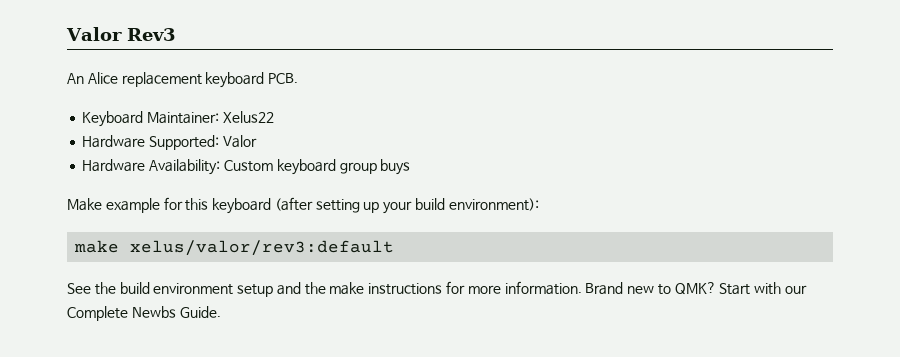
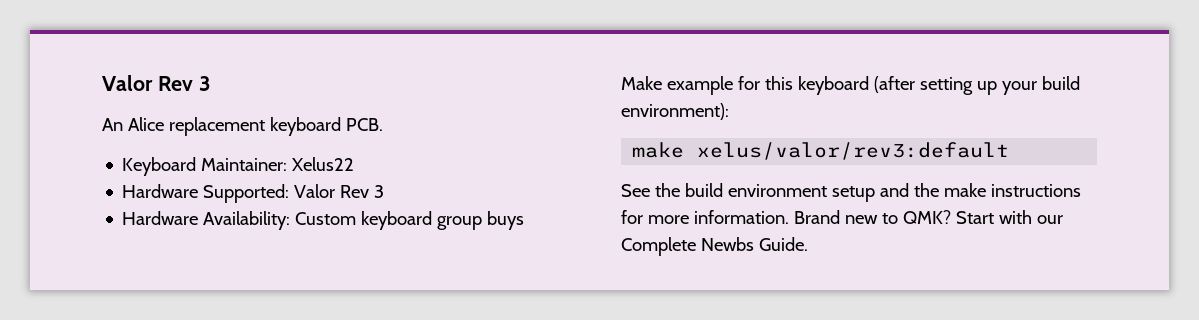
[66,27,176,41] Valor Rev3 -> [102,75,211,91] Valor Rev 3
(257, 141) none -> [340,185,385,198] Rev 3

